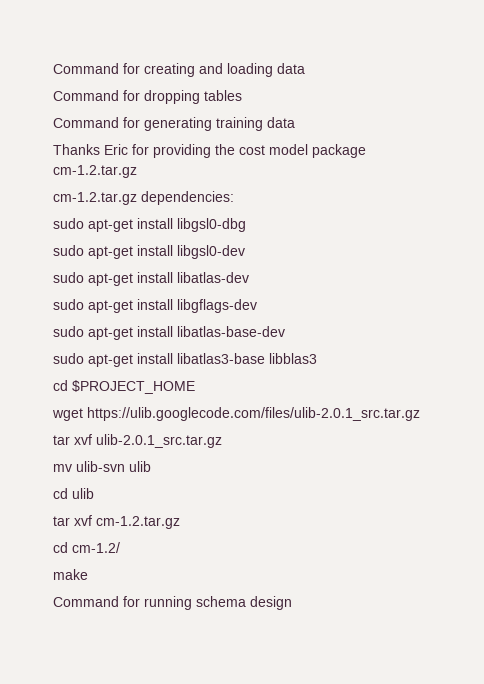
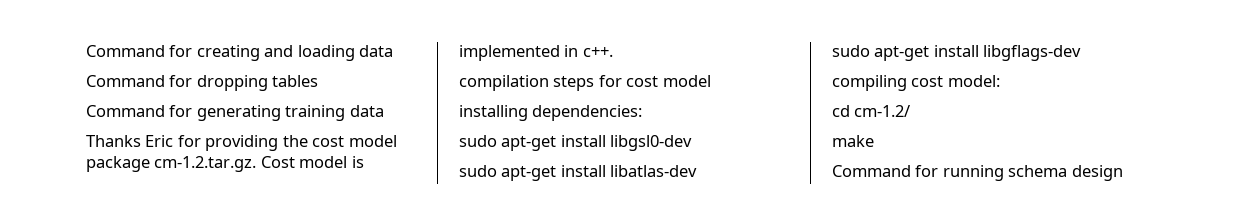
[53,165,137,178] [53,191,234,205] [53,218,246,232] cm-1.2.tar.gz // cm-1.2.tar.gz dependencies: // sudo apt-get install libgsl0-dbg -> [154,156,364,172] [459,45,613,61] [459,75,711,91] [459,105,643,121] cm-1.2.tar.gz. Cost model is implemented in c++. // compilation steps for cost model // installing dependencies:
[53,326,285,340] [53,353,317,367] [53,380,195,394] [52,407,420,421] [53,434,222,448] [53,461,151,472] [53,488,94,499] [53,515,180,529] sudo apt-get install libatlas-base-dev // sudo apt-get install libatlas3-base libblas3 // cd $PROJECT_HOME // wget https://ulib.googlecode.com/files/ulib-2.0.1_src.tar.gz // tar xvf ulib-2.0.1_src.tar.gz // mv ulib-svn ulib // cd ulib // tar xvf cm-1.2.tar.gz -> [832,75,1000,91] compiling cost model:

